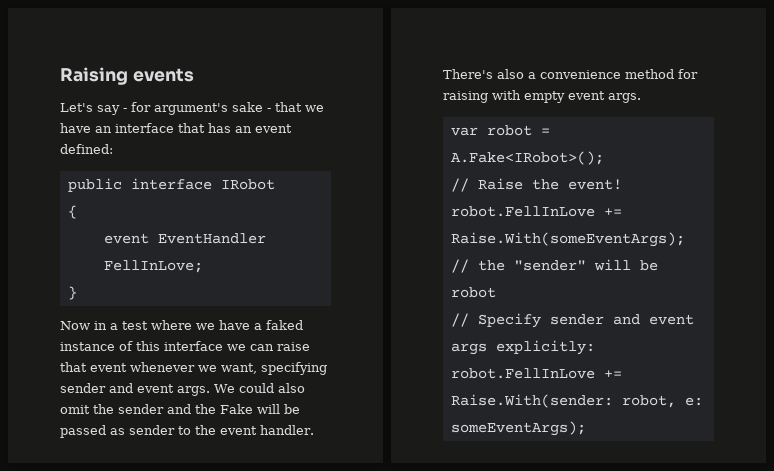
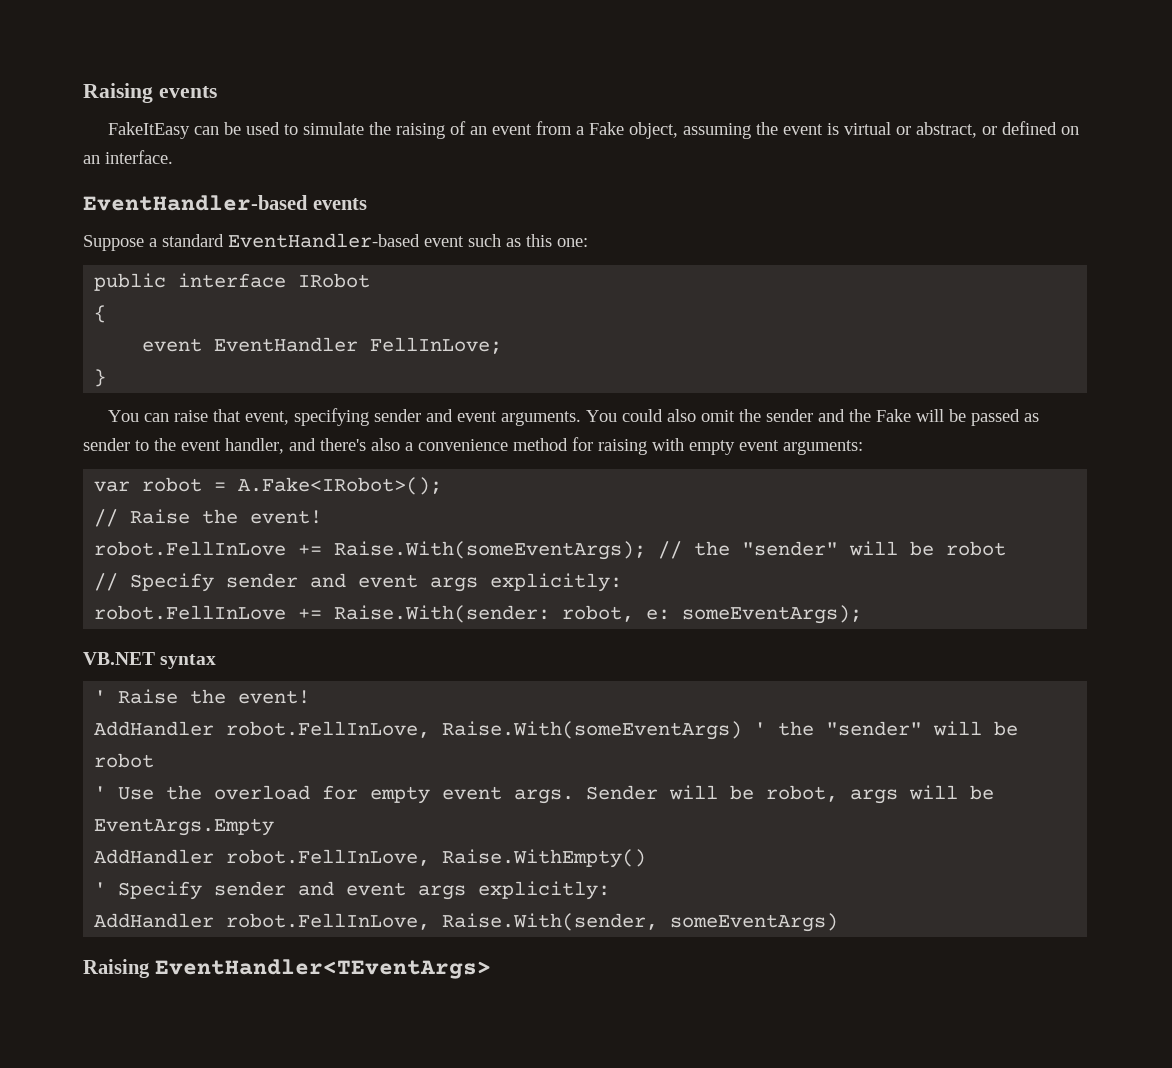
[60,102,324,115] [60,123,292,133] [60,144,113,154] Let's say - for argument's sake - that we have an interface that has an event defined: -> [108,121,1080,139] [83,150,173,164] [83,195,367,211] [83,233,588,251] FakeItEasy can be used to simulate the raising of an event from a Fake object, assuming the event is virtual or abstract, or defined on an interface. // EventHandler-based events // Suppose a standard EventHandler-based event such as this one:
[60,320,303,330] [60,341,310,351] [60,362,257,374] Now in a test where we have a faked instance of this interface we can raise that event whenever we want, -> [108,409,290,425] You can raise that event,
[177,384,235,396] args. We -> [501,410,618,426] arguments. You
[260,425,314,435] [443,69,493,79] handler. There's -> [225,438,366,454] handler, and there's
[608,93,641,103] args. -> [783,440,863,455] arguments:
(586, 428) none -> [83,652,217,669] [94,689,311,704] [94,721,1019,740] [94,753,155,768] [94,785,995,804] [94,818,275,836] [94,849,647,868] [94,881,611,900] [94,913,839,932] [83,959,491,979] // VB.NET syntax // ' Raise the event! // AddHandler robot.FellInLove, Raise.With(someEventArgs) ' the "sender" will be robot // ' Use the overload for empty event args. Sender will be robot, args will be EventArgs.Empty // AddHandler robot.FellInLove, Raise.WithEmpty() // ' Specify sender and event args explicitly: // AddHandler robot.FellInLove, Raise.With(sender, someEventArgs) // Raising EventHandler<TEventArgs>

